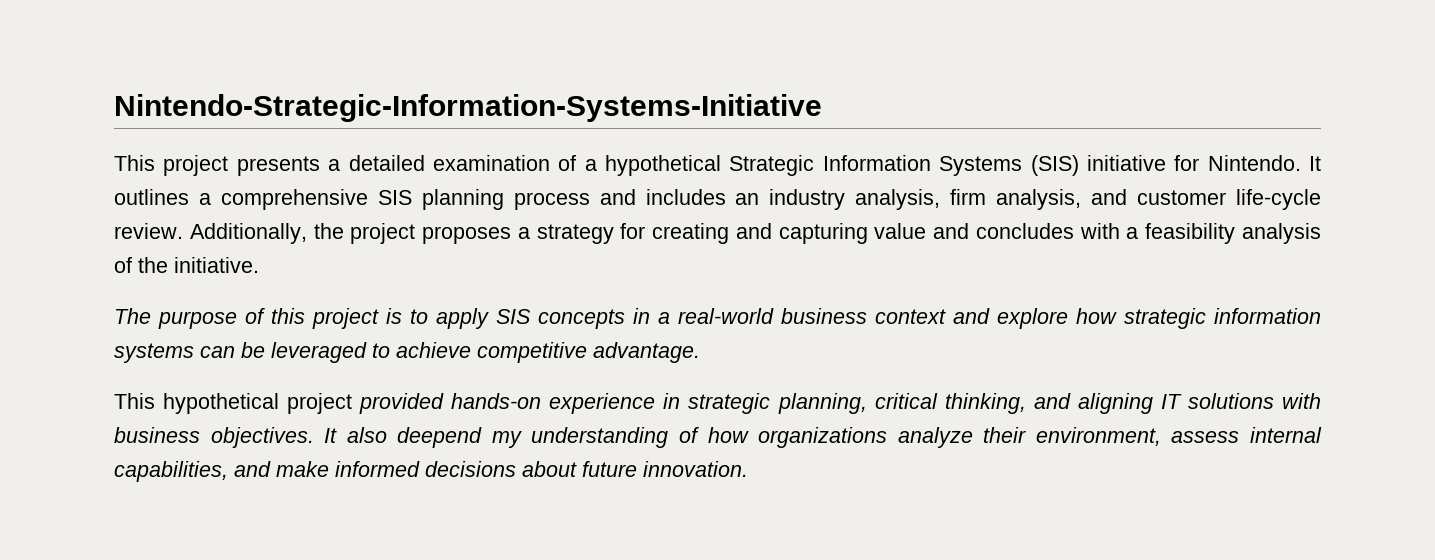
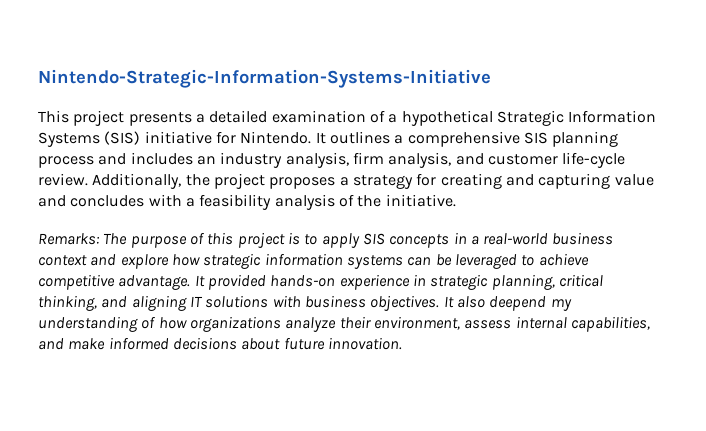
(259, 265) none -> [38,233,100,245] Remarks:
[114,393,353,414] // This hypothetical project -> [194,275,205,287] It

